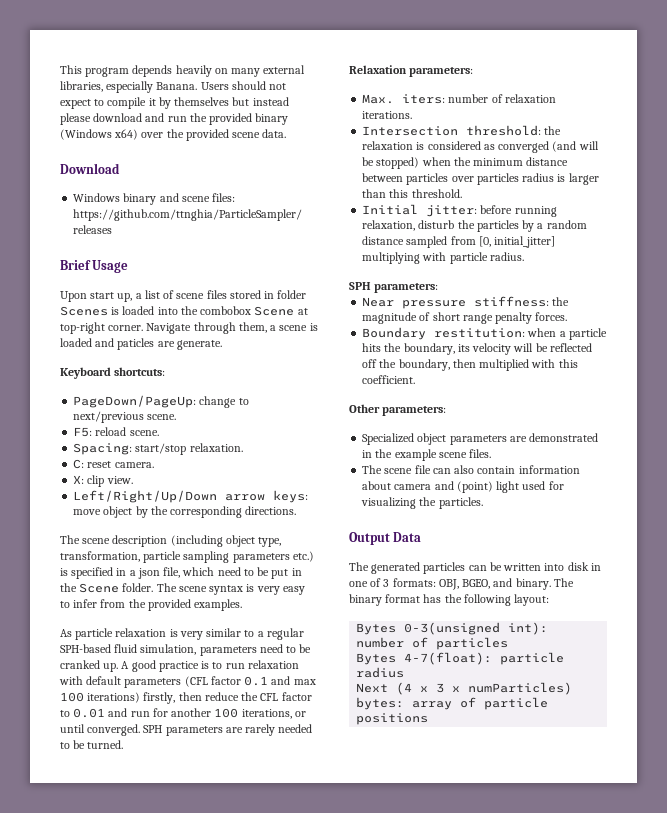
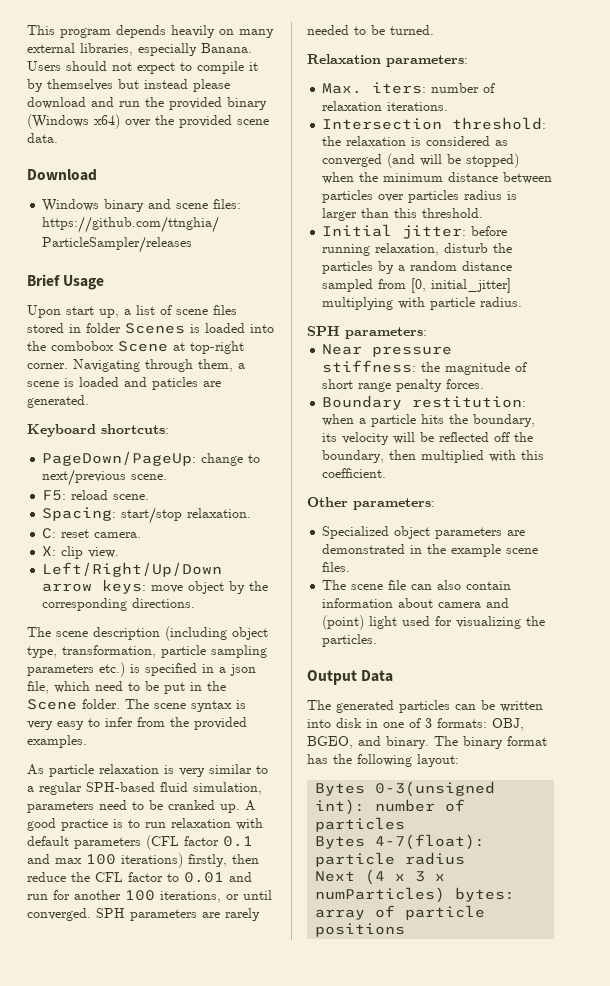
[146,323,192,334] Navigate -> [73,359,140,372] Navigating
[176,340,222,350] generate. -> [27,395,89,408] generated.

